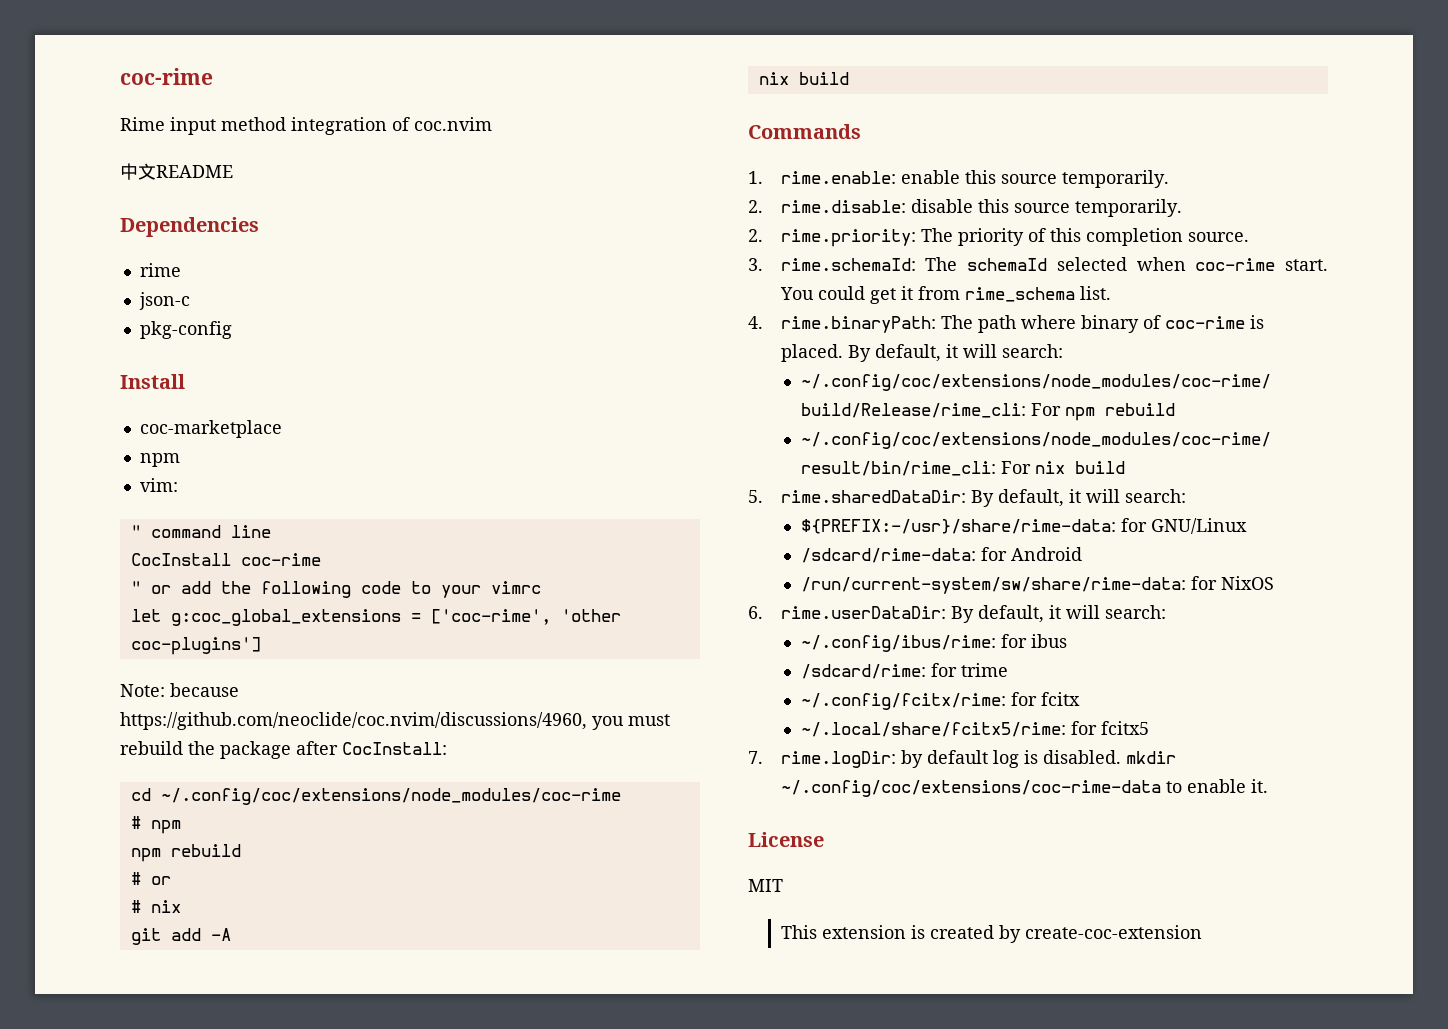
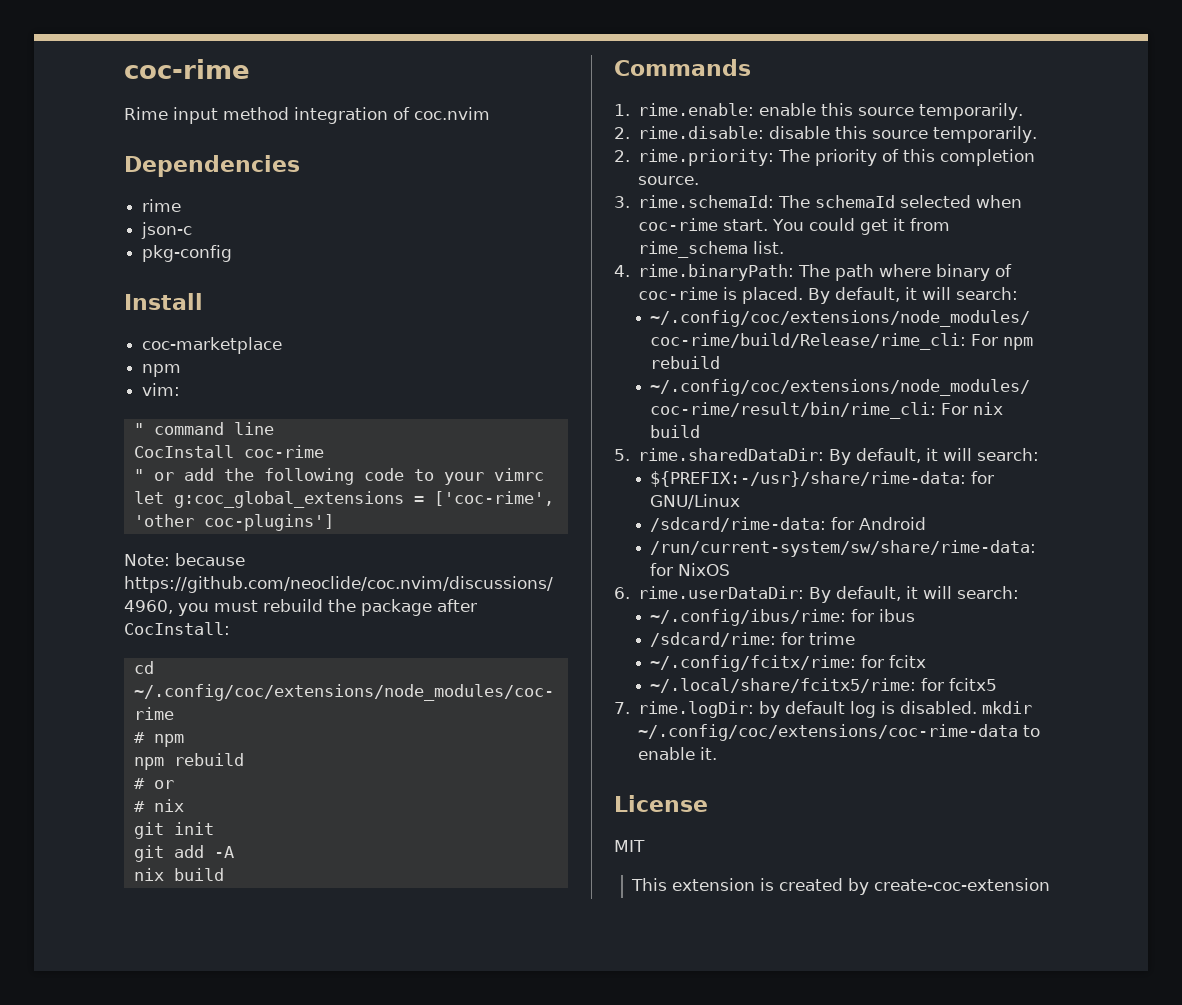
[120,163,233,180] // 中文README -> (490, 113) none
(181, 906) none -> [133,822,214,839] // git init

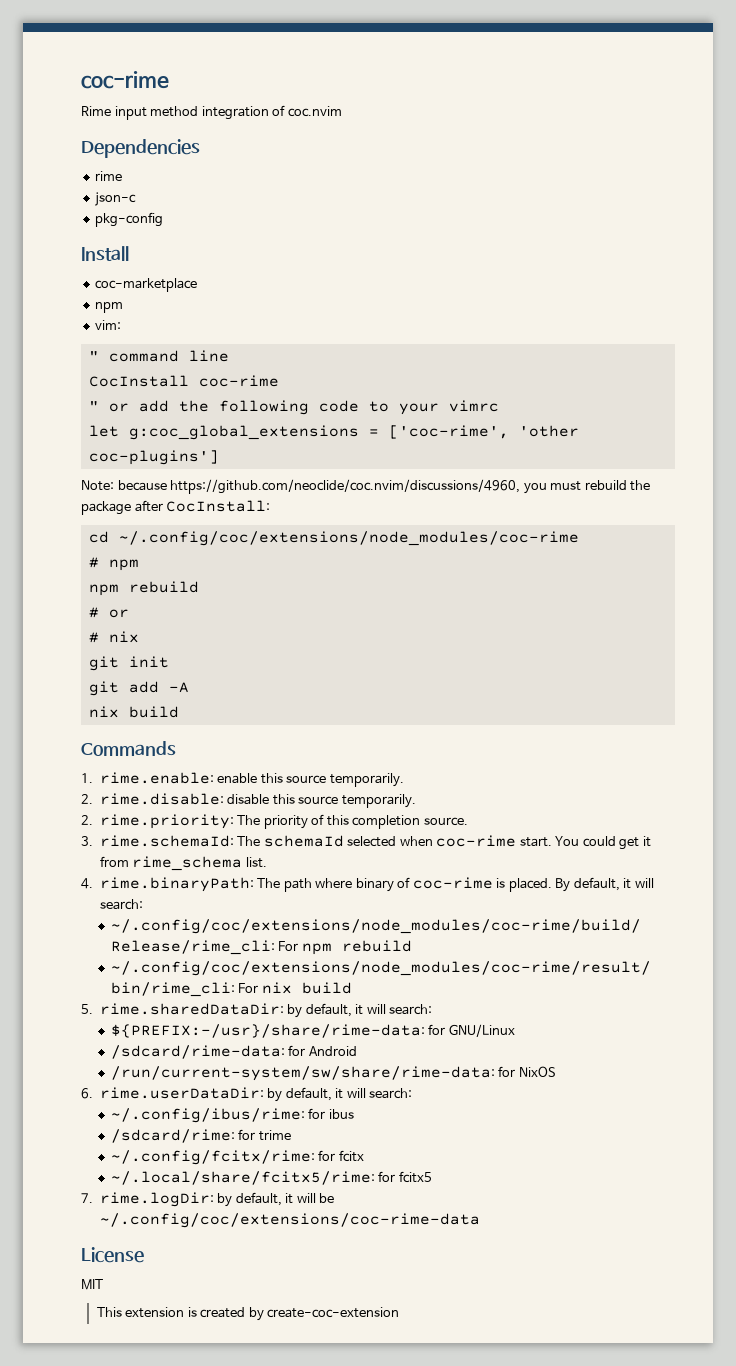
[829,449,852,465] By -> [287,1004,303,1018] by
[809,587,832,603] By -> [267,1088,283,1102] by
[785,701,1033,718] [638,724,1041,741] [638,747,718,760] default log is disabled. mkdir ~/.config/coc/extensions/coc-rime-data to enable it. -> [235,1192,335,1206] [99,1213,480,1228] default, it will be ~/.config/coc/extensions/coc-rime-data

